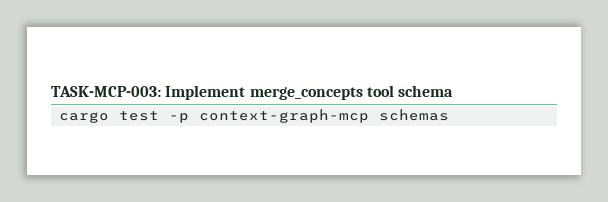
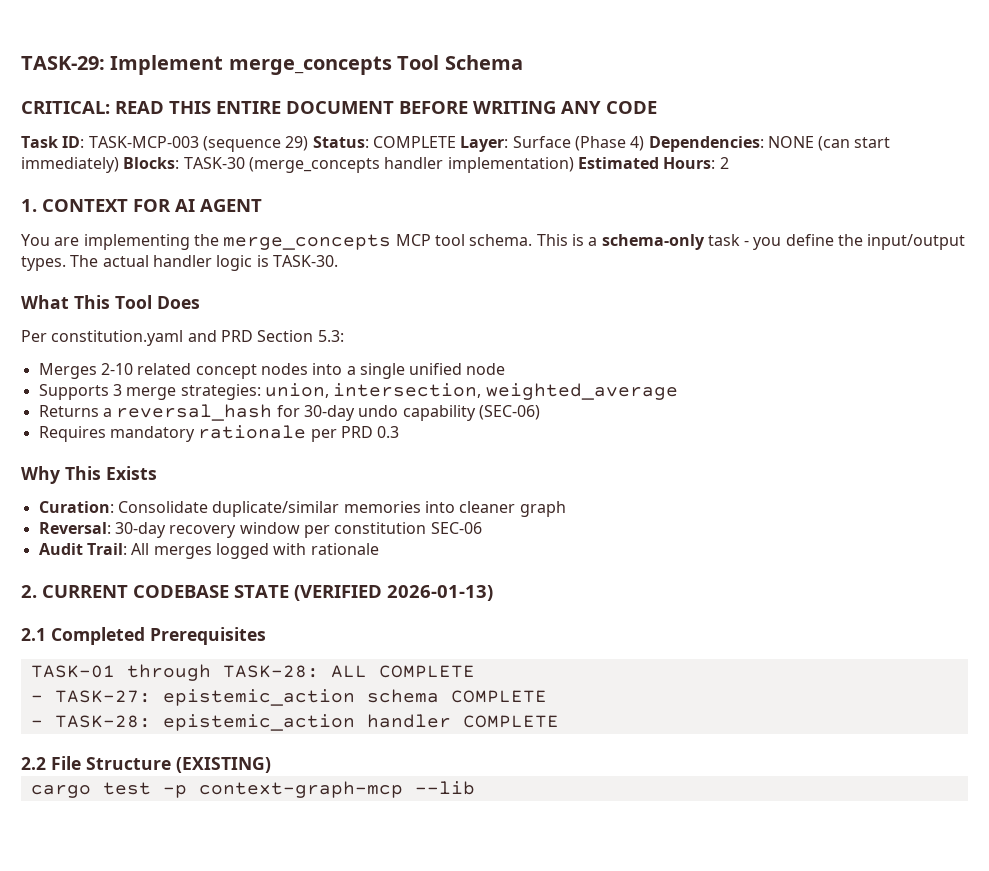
[51,86,161,97] TASK-MCP-003: -> [21,56,105,70] TASK-29:
[366,85,454,97] tool schema -> [397,55,523,70] [21,101,657,114] [21,136,891,152] [21,157,729,173] [21,199,262,212] [21,234,966,250] [21,255,338,271] [21,295,200,309] [21,330,344,346] [38,363,506,379] [38,383,678,400] [38,404,540,421] [38,425,400,442] [21,466,157,484] [38,501,566,517] [38,522,482,538] [38,543,379,559] [21,585,493,601] [21,627,266,645] [30,664,475,681] [30,689,547,706] [30,714,559,731] [21,756,271,773] Tool Schema // CRITICAL: READ THIS ENTIRE DOCUMENT BEFORE WRITING ANY CODE // Task ID: TASK-MCP-003 (sequence 29) Status: COMPLETE Layer: Surface (Phase 4) Dependencies: NONE (can start immediately) Blocks: TASK-30 (merge_concepts handler implementation) Estimated Hours: 2 // 1. CONTEXT FOR AI AGENT // You are implementing the merge_concepts MCP tool schema. This is a schema-only task - you define the input/output types. The actual handler logic is TASK-30. // What This Tool Does // Per constitution.yaml and PRD Section 5.3: // Merges 2-10 related concept nodes into a single unified node // Supports 3 merge strategies: union, intersection, weighted_average // Returns a reversal_hash for 30-day undo capability (SEC-06) // Requires mandatory rationale per PRD 0.3 // Why This Exists // Curation: Consolidate duplicate/similar memories into cleaner graph // Reversal: 30-day recovery window per constitution SEC-06 // Audit Trail: All merges logged with rationale // 2. CURRENT CODEBASE STATE (VERIFIED 2026-01-13) // 2.1 Completed Prerequisites // TASK-01 through TASK-28: ALL COMPLETE // - TASK-27: epistemic_action schema COMPLETE // - TASK-28: epistemic_action handler COMPLETE // 2.2 File Structure (EXISTING)
[379,109,450,121] schemas -> [414,781,475,795] --lib

